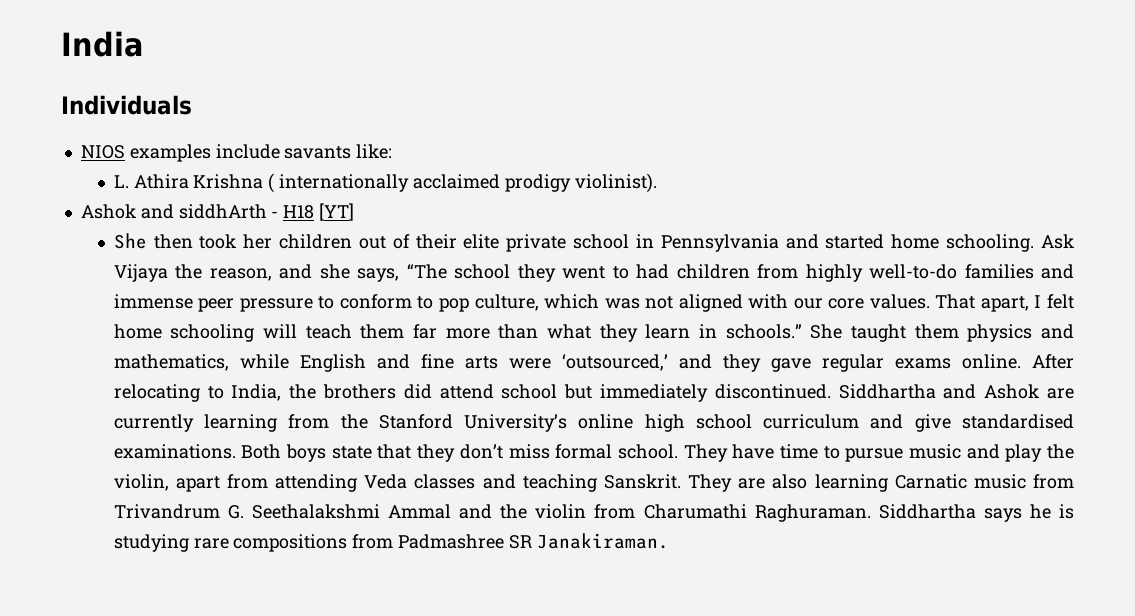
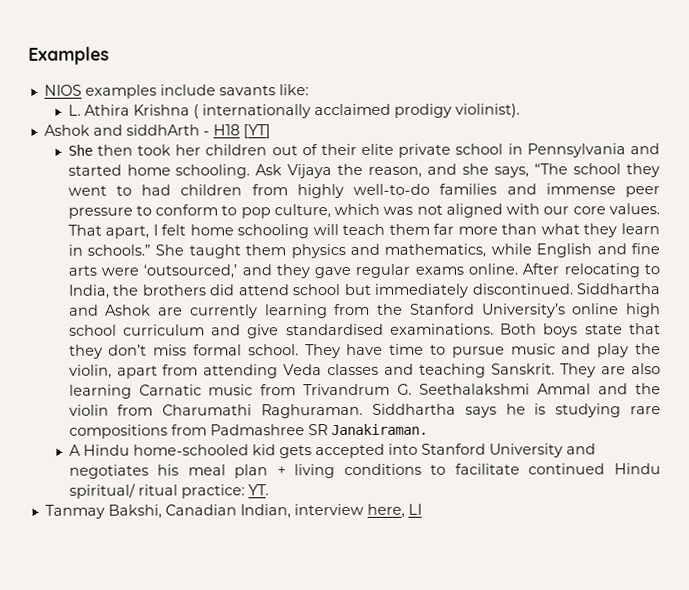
[61,31,143,57] [61,95,192,115] India // Individuals -> [28,46,109,65] Examples
(669, 541) none -> [68,443,596,459] [68,463,661,479] [68,483,269,499] [44,503,422,519] // A Hindu home-schooled kid gets accepted into Stanford University and negotiates his meal plan + living conditions to facilitate continued Hindu spiritual/ ritual practice: YT. // Tanmay Bakshi, Canadian Indian, interview here, LI

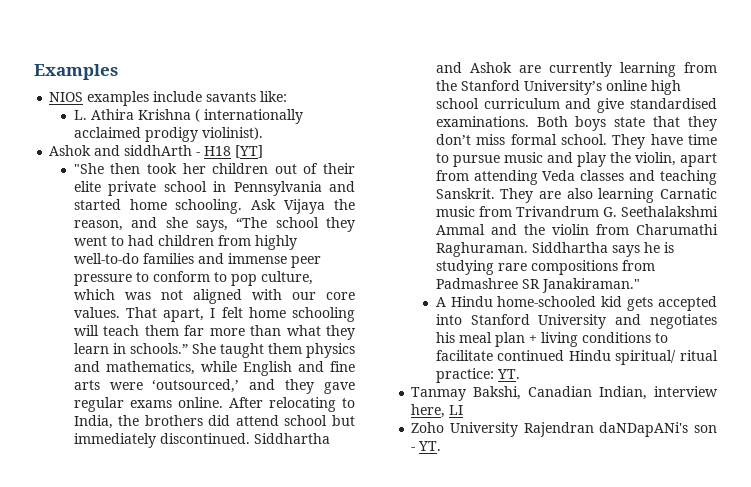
[67,144,93,156] She -> [73,163,104,174] "She
[330,423,428,436] Janakiraman. -> [541,278,640,293] Janakiraman."
(422, 509) none -> [411,422,717,437] [411,441,442,451] // Zoho University Rajendran daNDapANi's son - YT.

